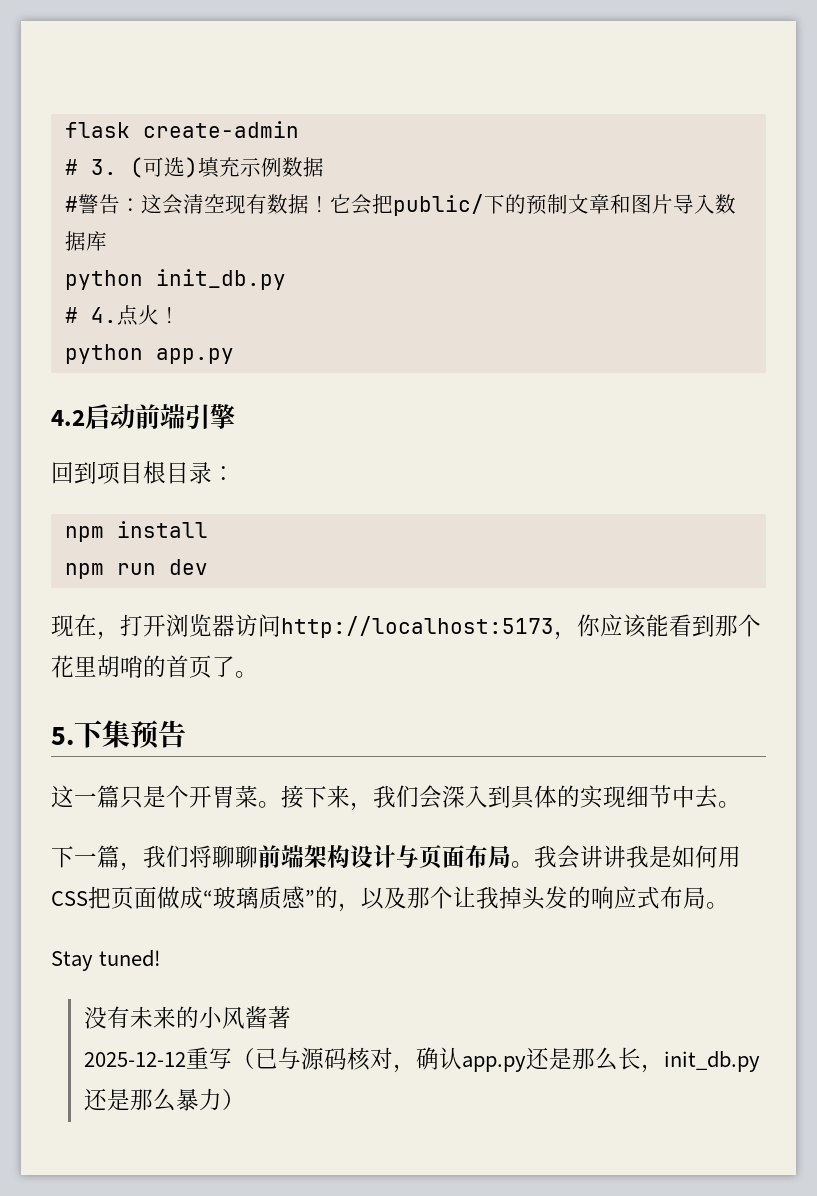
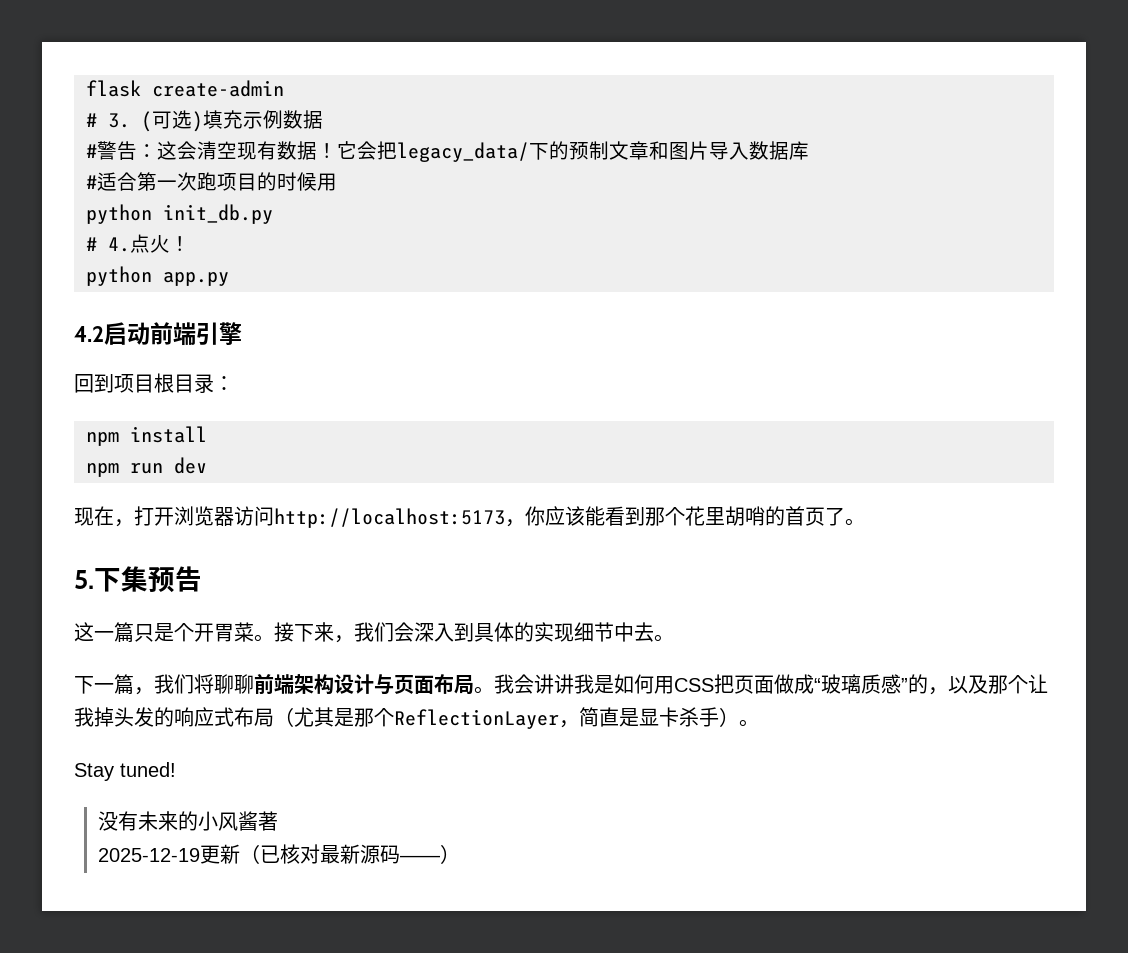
[392,194,484,216] public/ -> [397,142,529,162] legacy_data/
(107, 241) none -> [86,172,337,191] // #适合第一次跑项目的时候用
(706, 898) none -> [274,707,739,729] （尤其是那个ReflectionLayer，简直是显卡杀手）
[83,1047,760,1073] [83,1088,222,1112] 2025-12-12重写（已与源码核对，确认app.py还是那么长，init_db.py还是那么暴力 -> [97,844,440,864] 2025-12-19更新（已核对最新源码——

